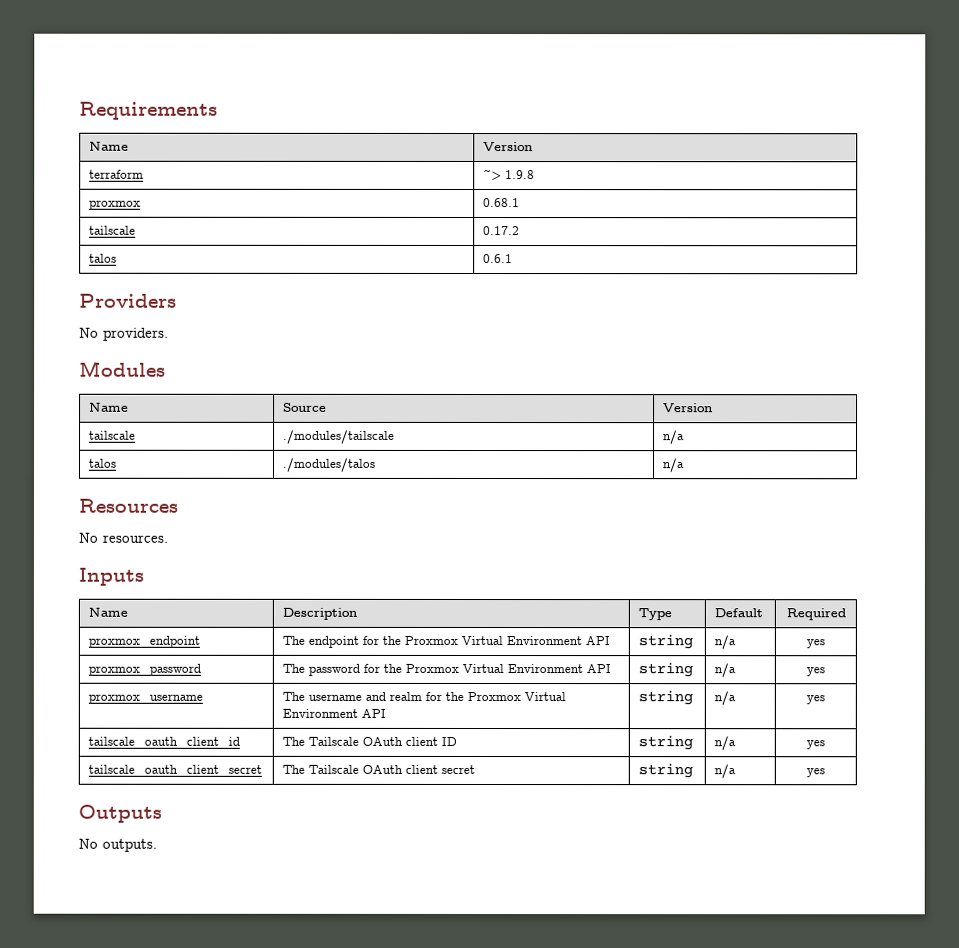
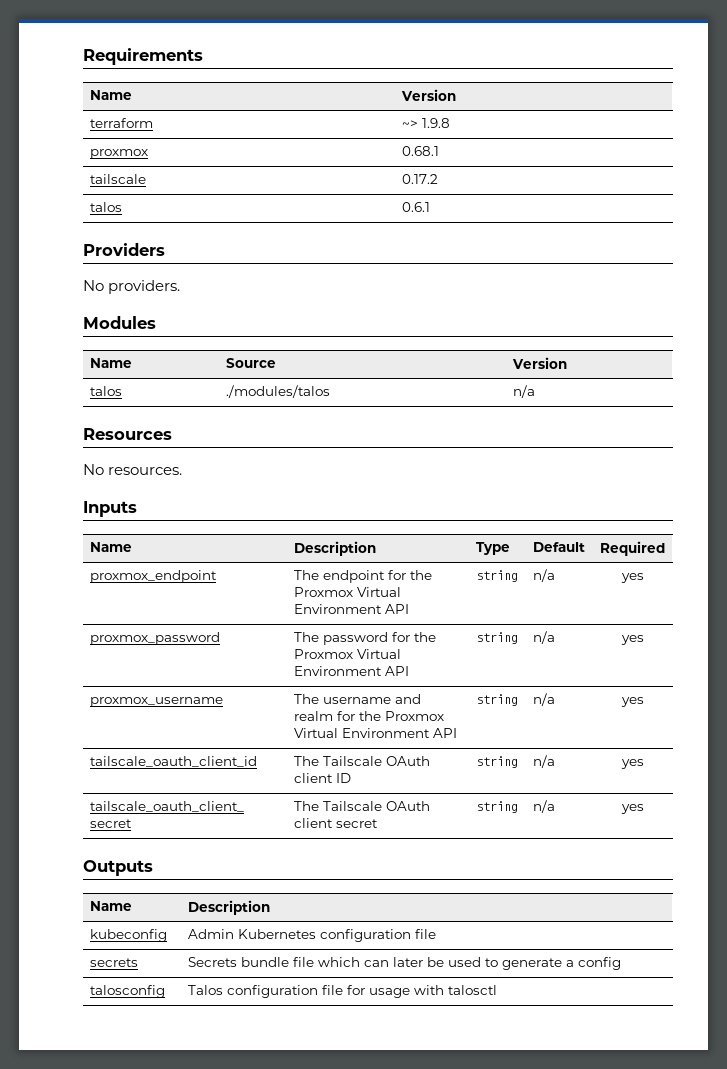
[89,430,137,440] [283,429,396,444] [663,430,686,445] // tailscale | ./modules/tailscale | n/a -> (567, 363) none
[78,838,157,852] // No outputs. -> [89,901,132,911] [187,900,270,915] [89,929,167,942] [187,929,436,942] [89,958,138,967] [187,957,621,970] [89,985,165,998] [187,985,497,998] // Name | Description // kubeconfig | Admin Kubernetes configuration file // secrets | Secrets bundle file which can later be used to generate a config // talosconfig | Talos configuration file for usage with talosctl

